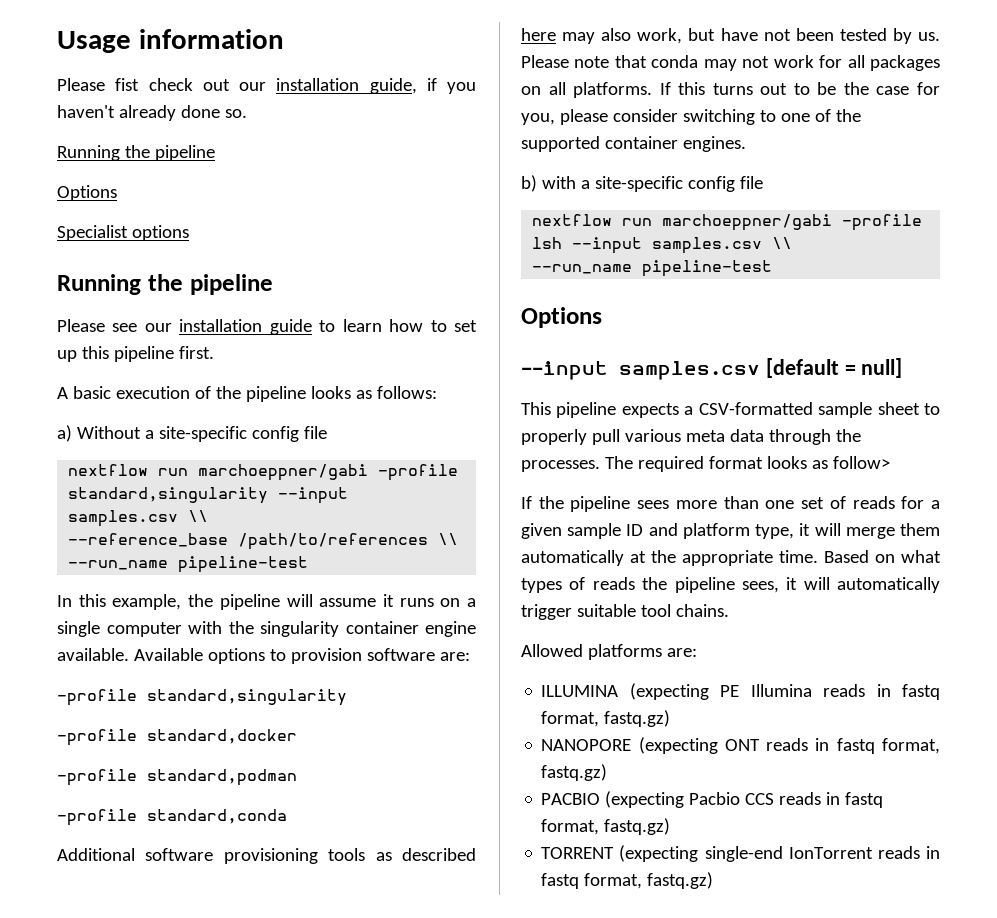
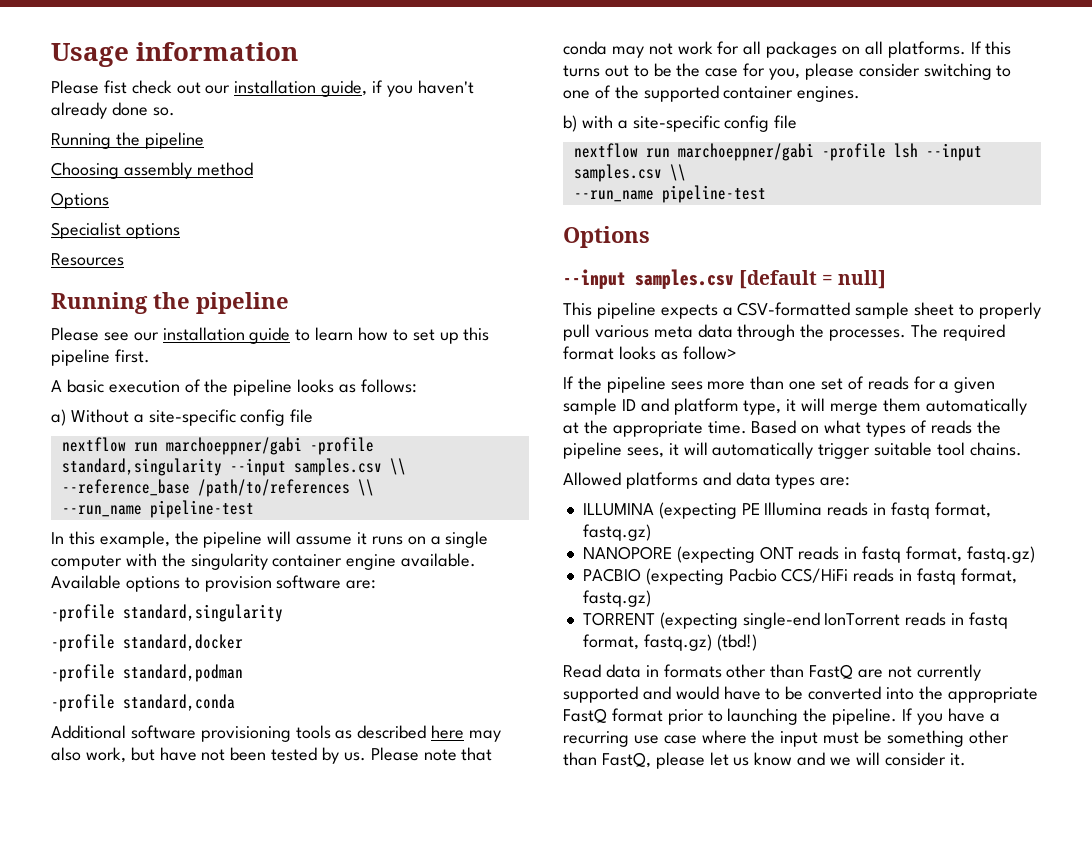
(215, 153) none -> [51,162,253,179] // Choosing assembly method
(189, 233) none -> [51,253,124,266] // Resources
(662, 652) none -> [702,472,816,489] and data types
[745,793,775,805] CCS -> [781,568,849,583] CCS/HiFi
(714, 880) none -> [716,634,757,651] [563,664,981,681] [563,686,1038,703] [563,708,1000,725] [563,730,1009,747] [563,752,966,769] (tbd!) // Read data in formats other than FastQ are not currently supported and would have to be converted into the appropriate FastQ format prior to launching the pipeline. If you have a recurring use case where the input must be something other than FastQ, please let us know and we will consider it.

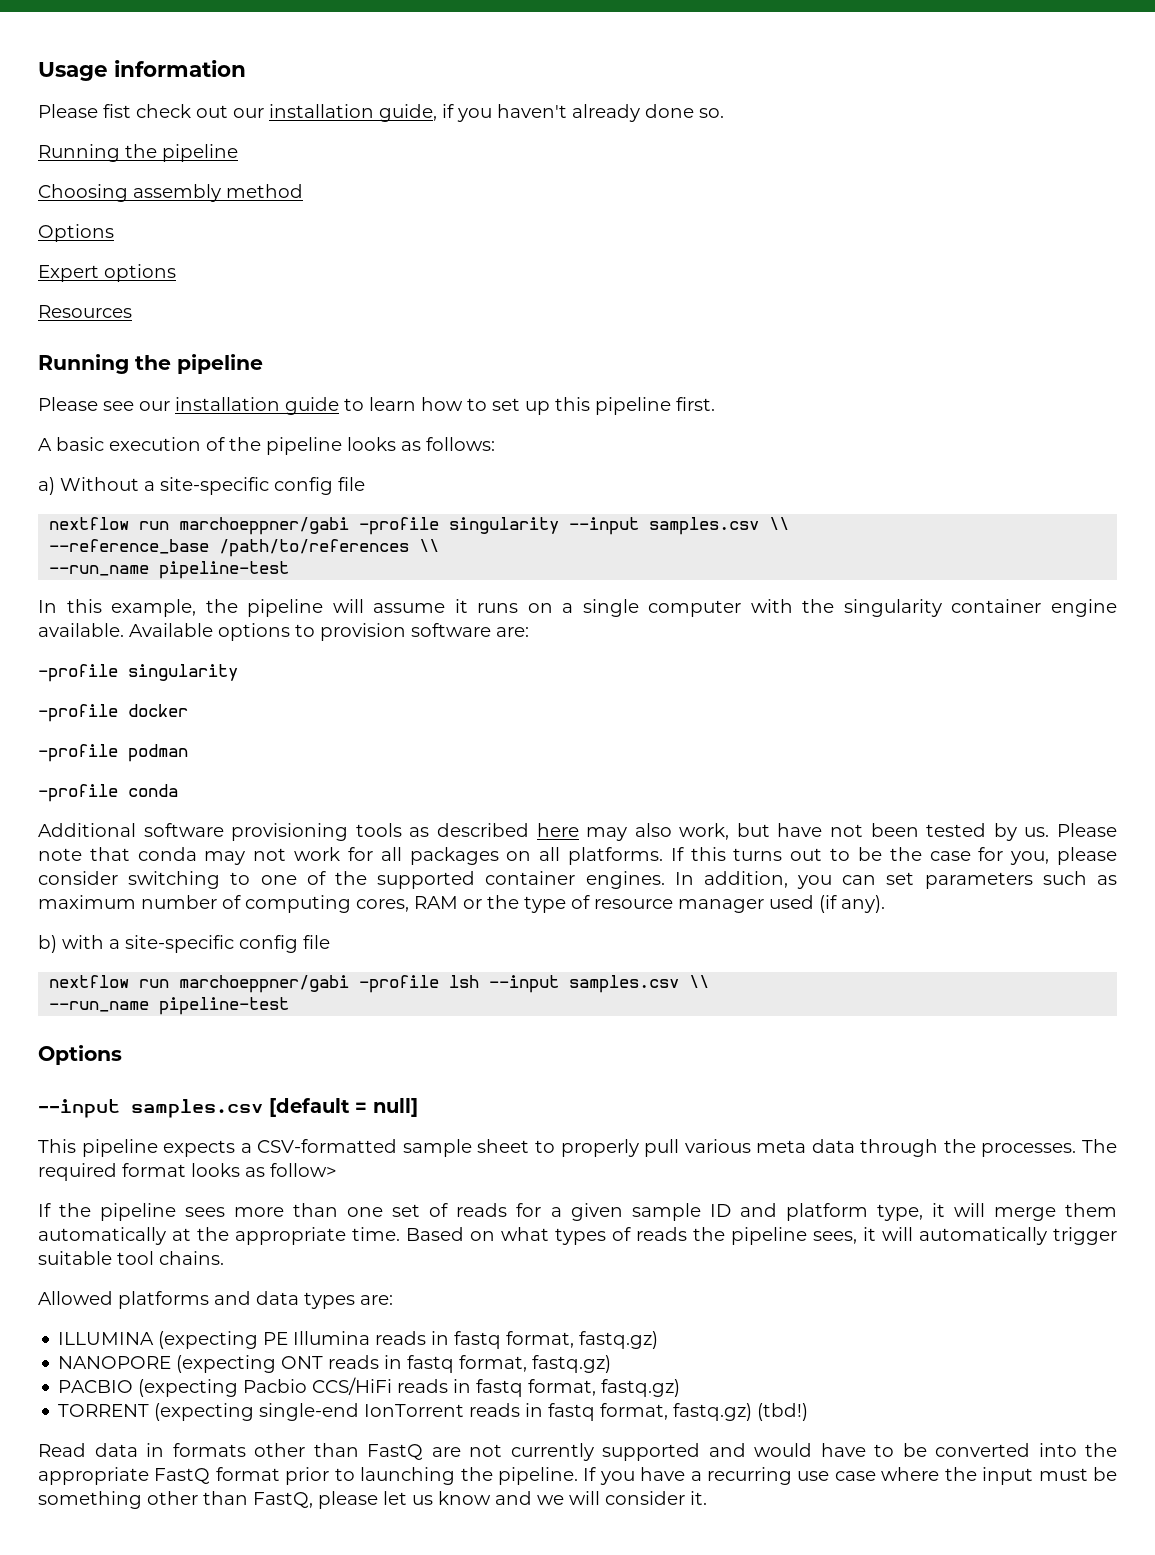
[51,222,121,239] Specialist -> [38,265,99,282] Expert
[61,458,222,476] standard,singularity -> [449,517,560,534] singularity
[123,604,283,622] [51,634,243,652] [51,664,243,682] [51,694,235,712] standard,singularity // -profile standard,docker // -profile standard,podman // -profile standard,conda -> [128,664,238,681] [38,704,188,722] [38,744,188,762] [38,784,178,802] singularity // -profile docker // -profile podman // -profile conda
(861, 94) none -> [674,871,1117,889] [38,895,885,913] In addition, you can set parameters such as maximum number of computing cores, RAM or the type of resource manager used (if any).

